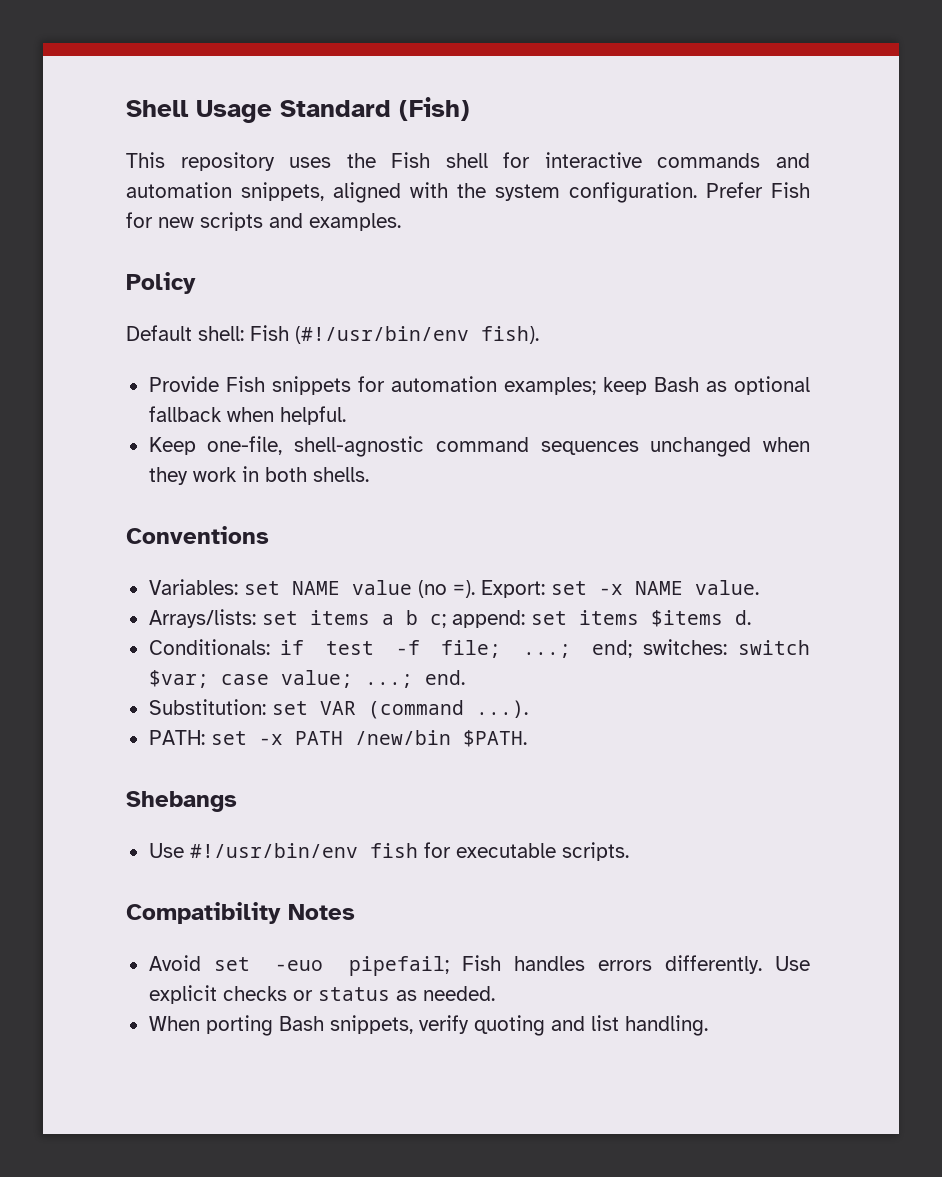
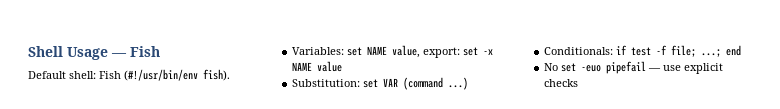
[280,97,470,121] [126,152,810,171] [126,182,810,203] [126,212,401,231] [126,272,196,294] Standard (Fish) // This repository uses the Fish shell for interactive commands and automation snippets, aligned with the system configuration. Prefer Fish for new scripts and examples. // Policy -> [111,46,160,57] — Fish
[148,376,810,395] [148,406,346,425] [148,436,810,457] [148,466,369,485] [126,526,269,544] [148,579,759,598] [148,609,751,628] Provide Fish snippets for automation examples; keep Bash as optional fallback when helpful. // Keep one-file, shell-agnostic command sequences unchanged when they work in both shells. // Conventions // Variables: set NAME value (no =). Export: set -x NAME value. // Arrays/lists: set items a b c; append: set items $items d. -> [292,45,494,58] [292,61,343,72] [292,77,469,90] Variables: set NAME value, export: set -x NAME value // Substitution: set VAR (command ...)
[592,639,811,658] [148,670,465,688] [148,699,528,719] [148,730,527,747] [126,791,237,812] [148,842,629,861] [126,902,355,924] [148,955,811,976] [148,985,495,1004] [148,1015,708,1036] end; switches: switch $var; case value; ...; end. // Substitution: set VAR (command ...). // PATH: set -x PATH /new/bin $PATH. // Shebangs // Use #!/usr/bin/env fish for executable scripts. // Compatibility Notes // Avoid set -euo pipefail; Fish handles errors differently. Use explicit checks or status as needed. // When porting Bash snippets, verify quoting and list handling. -> [726,45,742,56] [544,61,724,74] [544,79,579,87] end // No set -euo pipefail — use explicit checks

